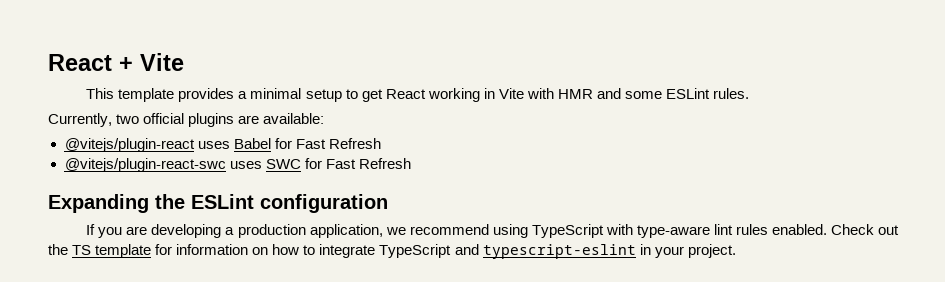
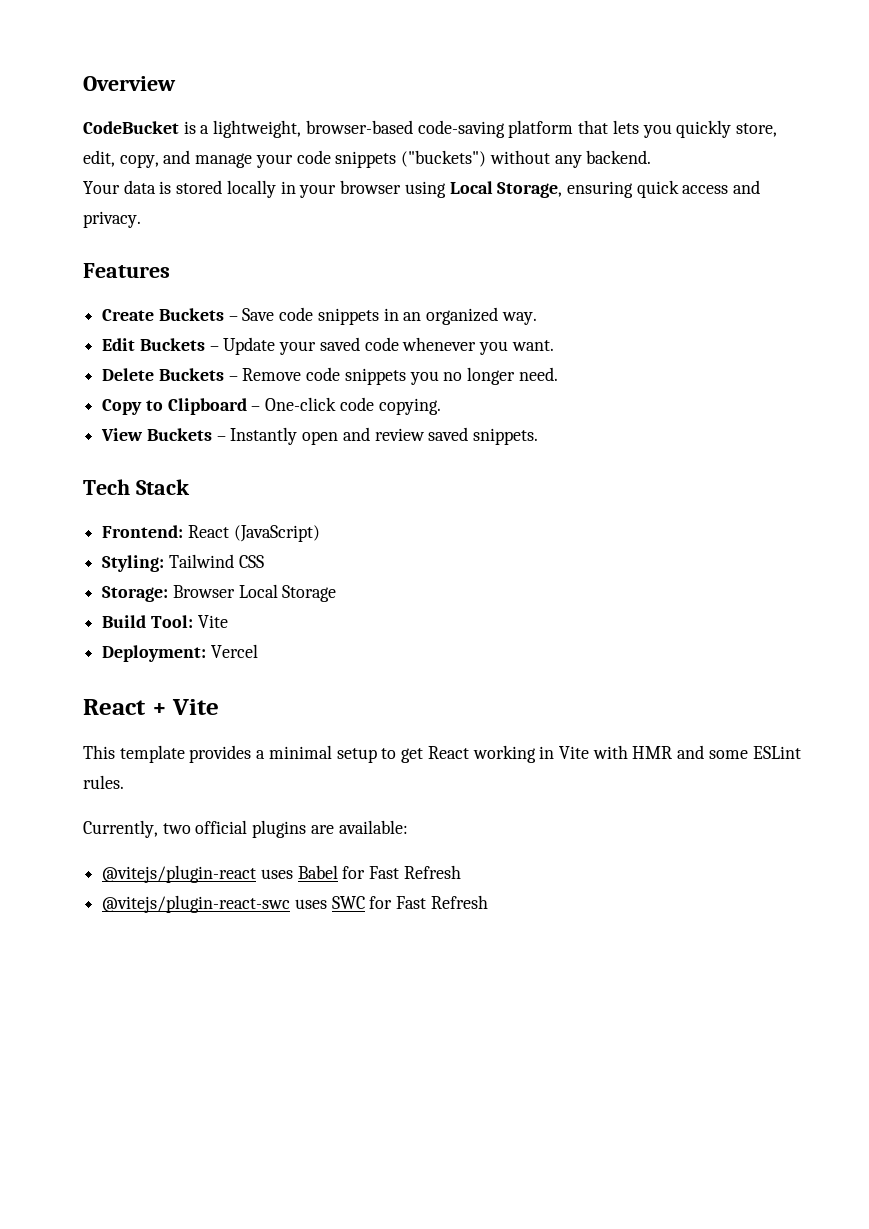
(48, 62) none -> [83,76,176,91] [83,120,777,138] [83,150,652,168] [83,180,761,198] [83,211,141,228] [83,263,170,278] [102,307,537,325] [102,337,554,355] [102,367,558,385] [102,397,441,415] [101,427,539,445] [83,479,190,495] [102,525,320,542] [102,554,264,572] [102,584,337,602] [102,615,228,628] [102,644,258,662] Overview // CodeBucket is a lightweight, browser-based code-saving platform that lets you quickly store, edit, copy, and manage your code snippets ("buckets") without any backend. // Your data is stored locally in your browser using Local Storage, ensuring quick access and privacy. // Features // Create Buckets – Save code snippets in an organized way. // Edit Buckets – Update your saved code whenever you want. // Delete Buckets – Remove code snippets you no longer need. // Copy to Clipboard – One-click code copying. // View Buckets – Instantly open and review saved snippets. // Tech Stack // Frontend: React (JavaScript) // Styling: Tailwind CSS // Storage: Browser Local Storage // Build Tool: Vite // Deployment: Vercel //
[48,194,388,213] [86,224,900,238] [48,244,736,259] // Expanding the ESLint configuration // If you are developing a production application, we recommend using TypeScript with type-aware lint rules enabled. Check out the TS template for information on how to integrate TypeScript and typescript-eslint in your project. -> (488, 902) none

